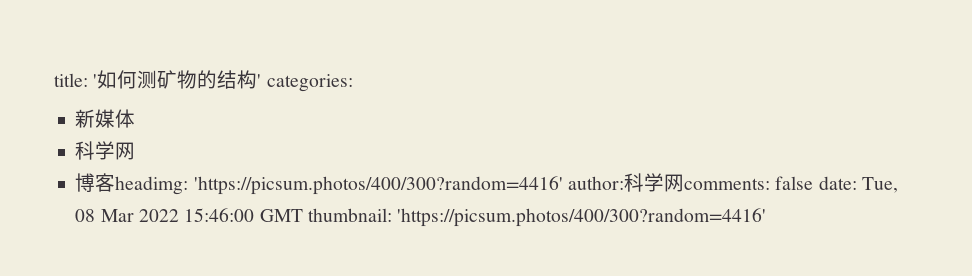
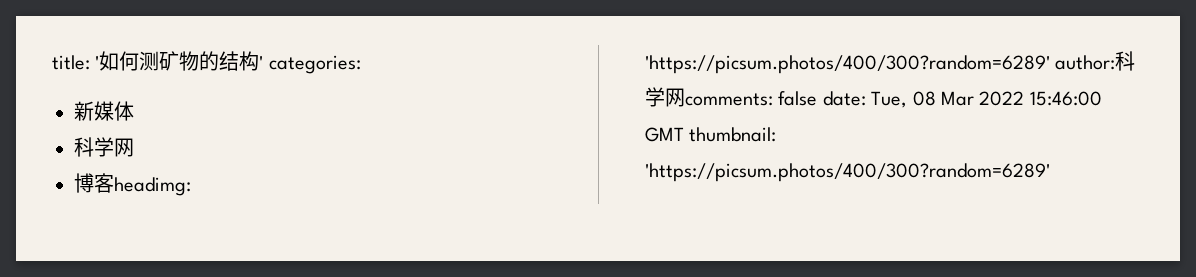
[193,176,563,195] 'https://picsum.photos/400/300?random=4416' -> [645,55,1050,74] 'https://picsum.photos/400/300?random=6289'
[397,208,767,227] 'https://picsum.photos/400/300?random=4416' -> [645,163,1050,182] 'https://picsum.photos/400/300?random=6289'

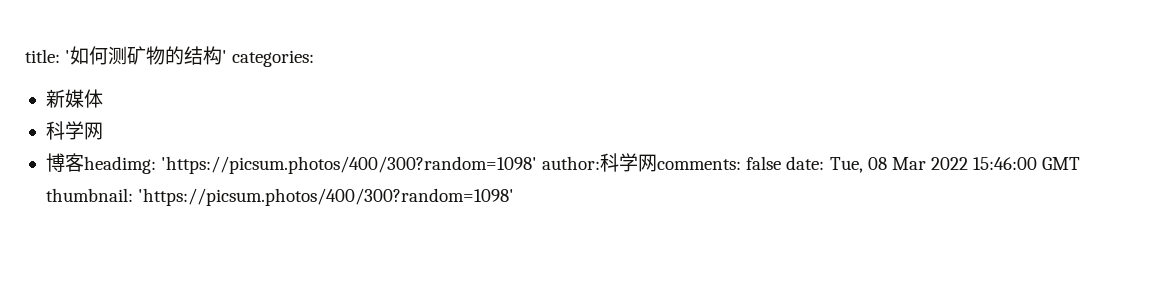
[645,55,1050,74] 'https://picsum.photos/400/300?random=6289' -> [161,156,538,174] 'https://picsum.photos/400/300?random=1098'
[645,163,1050,182] 'https://picsum.photos/400/300?random=6289' -> [138,188,515,206] 'https://picsum.photos/400/300?random=1098'

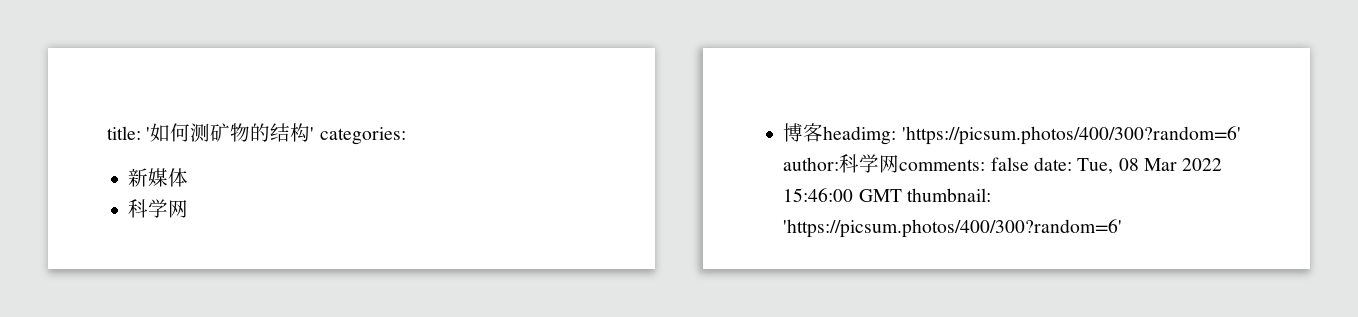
[161,156,538,174] 'https://picsum.photos/400/300?random=1098' -> [901,126,1241,145] 'https://picsum.photos/400/300?random=6'
[138,188,515,206] 'https://picsum.photos/400/300?random=1098' -> [783,219,1123,238] 'https://picsum.photos/400/300?random=6'

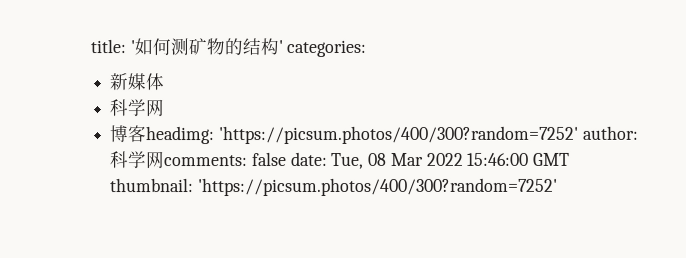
[901,126,1241,145] 'https://picsum.photos/400/300?random=6' -> [217,125,579,145] 'https://picsum.photos/400/300?random=7252'
[783,219,1123,238] 'https://picsum.photos/400/300?random=6' -> [197,177,558,197] 'https://picsum.photos/400/300?random=7252'

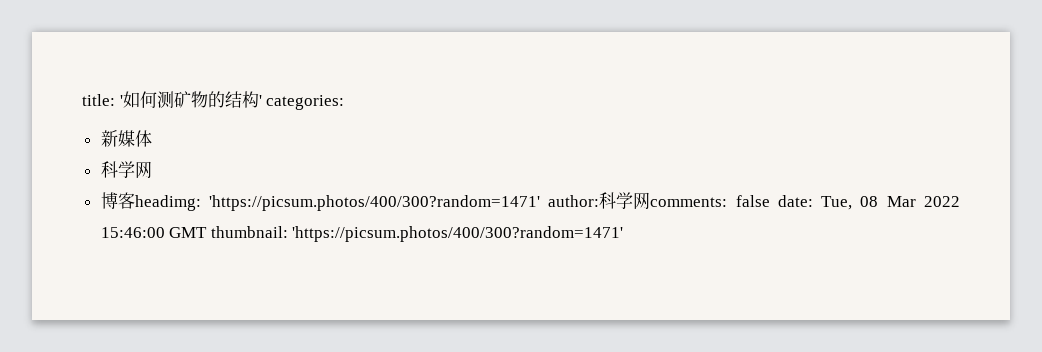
[217,125,579,145] 'https://picsum.photos/400/300?random=7252' -> [208,195,540,211] 'https://picsum.photos/400/300?random=1471'
[197,177,558,197] 'https://picsum.photos/400/300?random=7252' -> [292,226,624,242] 'https://picsum.photos/400/300?random=1471'

